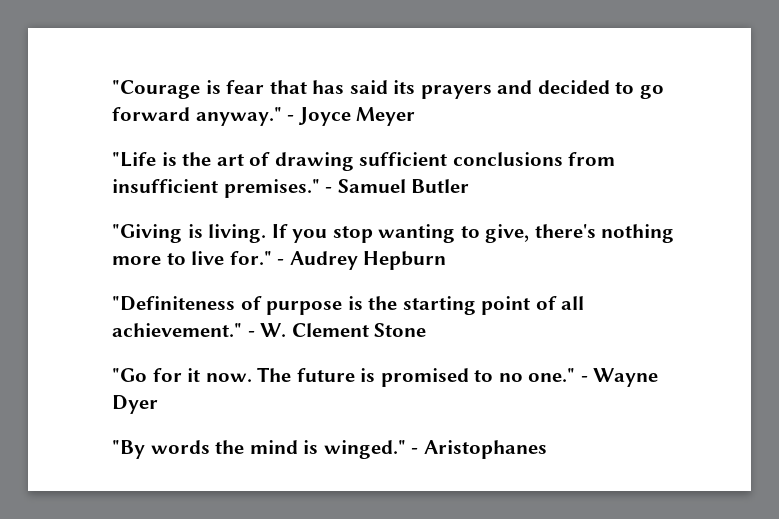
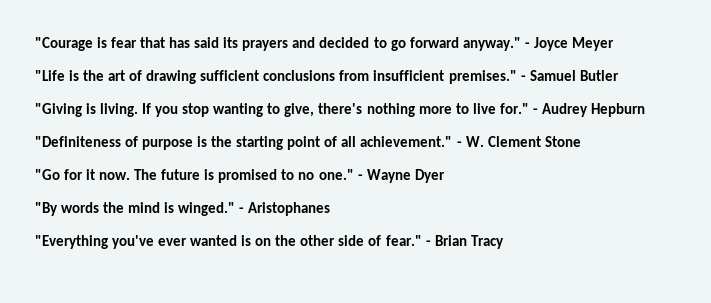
(547, 449) none -> [35,235,504,249] // "Everything you've ever wanted is on the other side of fear." - Brian Tracy

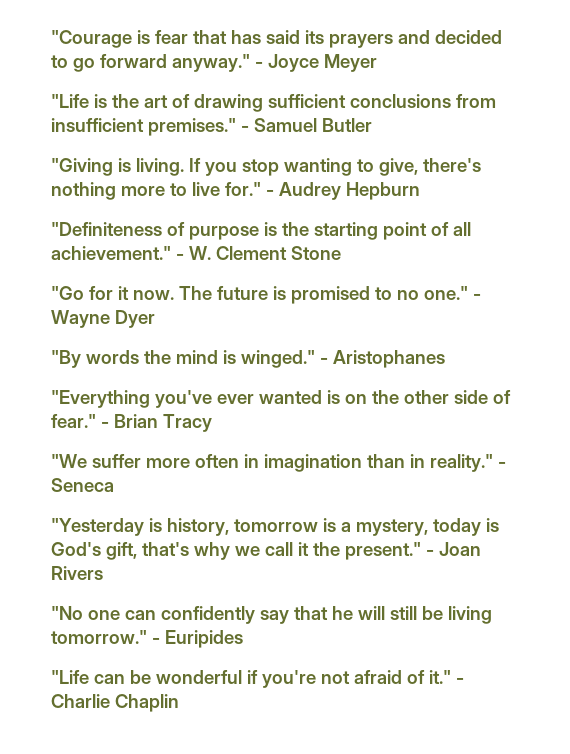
(504, 242) none -> [51,454,506,472] [51,478,114,492] [51,518,499,536] [51,542,481,560] [51,566,103,580] [51,606,492,624] [51,630,243,648] [51,670,464,688] [51,694,179,712] // "We suffer more often in imagination than in reality." - Seneca // "Yesterday is history, tomorrow is a mystery, today is God's gift, that's why we call it the present." - Joan Rivers // "No one can confidently say that he will still be living tomorrow." - Euripides // "Life can be wonderful if you're not afraid of it." - Charlie Chaplin

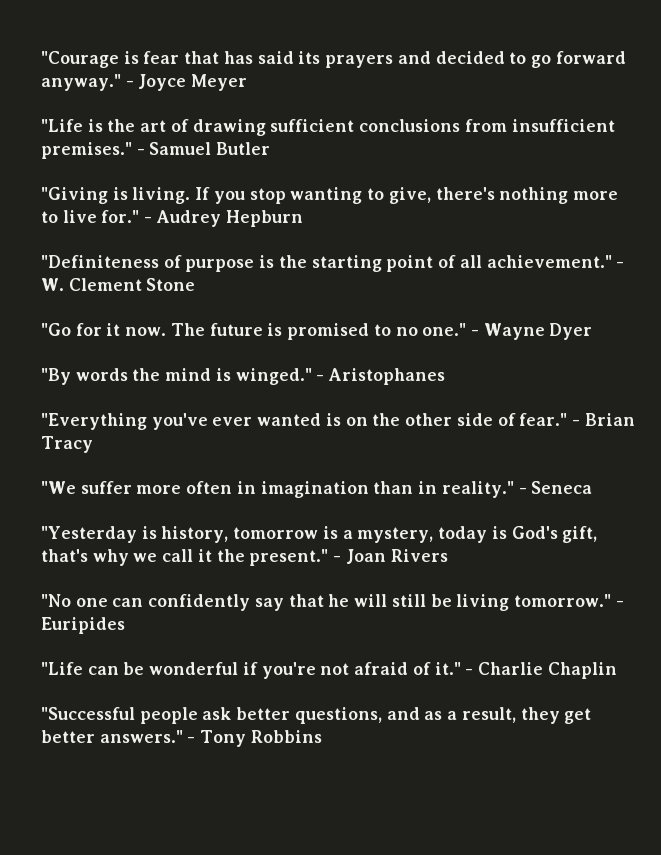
(179, 703) none -> [41,707,592,724] [41,730,322,747] // "Successful people ask better questions, and as a result, they get better answers." - Tony Robbins

